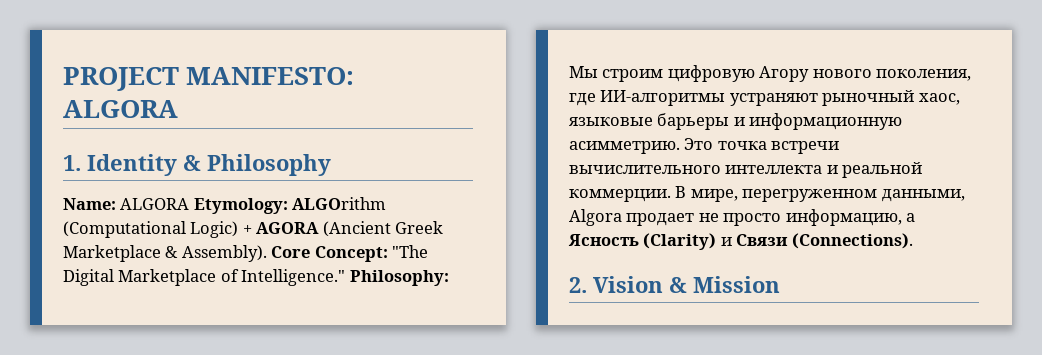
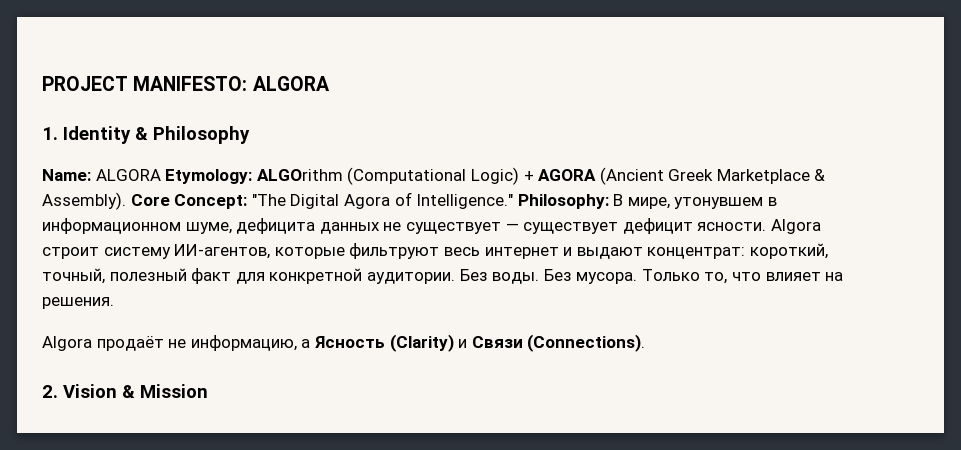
[118,269,217,286] Marketplace -> [343,194,390,209] Agora
[569,65,972,82] [569,90,960,106] [569,113,903,130] [569,138,840,154] [569,162,923,178] [569,186,965,202] [569,209,782,226] Мы строим цифровую Агору нового поколения, где ИИ-алгоритмы устраняют рыночный хаос, языковые барьеры и информационную асимметрию. Это точка встречи вычислительного интеллекта и реальной коммерции. В мире, перегруженном данными, Algora продает не просто -> [613,194,778,209] [42,218,821,234] [42,243,828,259] [42,268,844,284] [42,297,114,309] [42,336,187,351] В мире, утонувшем в информационном шуме, дефицита данных не существует — существует дефицит ясности. Algora строит систему ИИ-агентов, которые фильтруют весь интернет и выдают концентрат: короткий, точный, полезный факт для конкретной аудитории. Без воды. Без мусора. Только то, что влияет на решения. // Algora продаёт не

